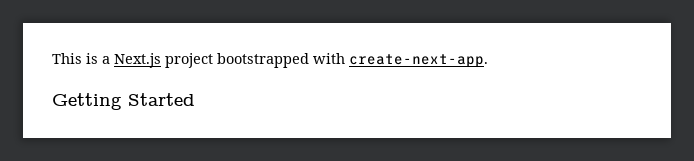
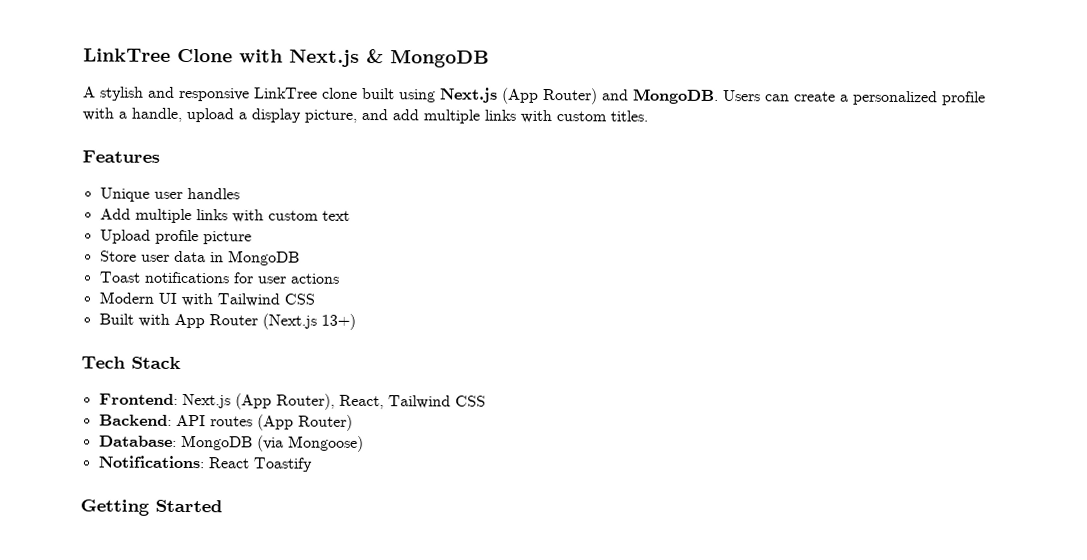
[52,53,488,68] This is a Next.js project bootstrapped with create-next-app. -> [83,48,490,68] [83,86,986,106] [82,107,648,124] [82,150,160,163] [99,187,240,202] [99,208,350,224] [99,229,252,245] [99,250,300,266] [98,271,340,284] [98,291,315,307] [98,313,356,330] [81,356,181,369] [98,393,486,410] [98,414,353,431] [98,434,364,452] [97,455,313,472] LinkTree Clone with Next.js & MongoDB // A stylish and responsive LinkTree clone built using Next.js (App Router) and MongoDB. Users can create a personalized profile with a handle, upload a display picture, and add multiple links with custom titles. // Features // Unique user handles // Add multiple links with custom text // Upload profile picture // Store user data in MongoDB // Toast notifications for user actions // Modern UI with Tailwind CSS // Built with App Router (Next.js 13+) // Tech Stack // Frontend: Next.js (App Router), React, Tailwind CSS // Backend: API routes (App Router) // Database: MongoDB (via Mongoose) // Notifications: React Toastify

